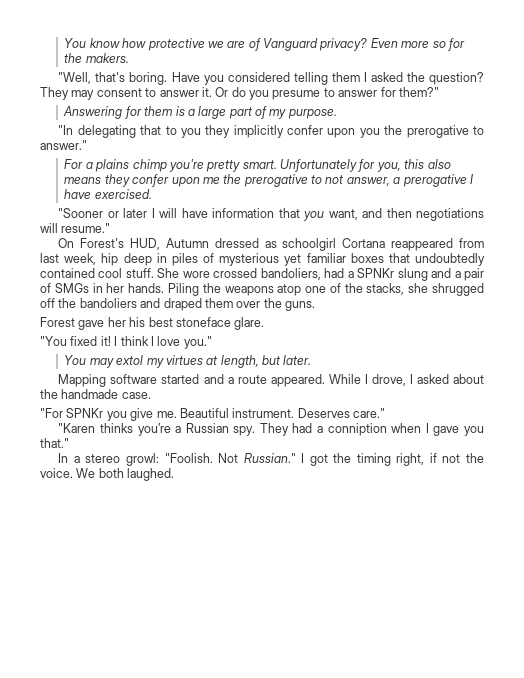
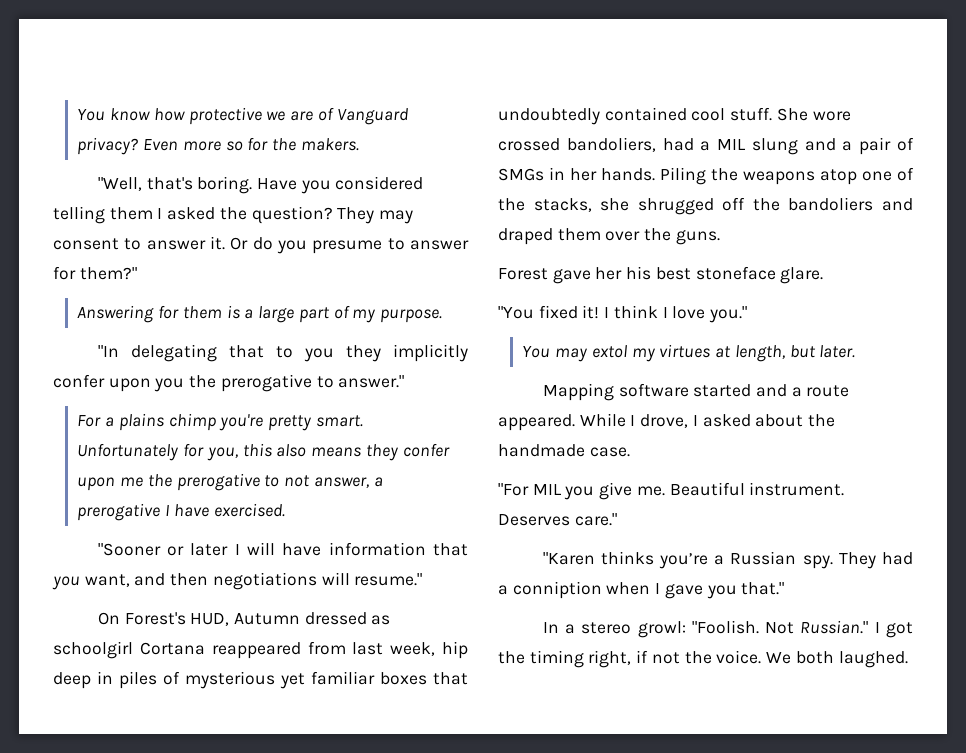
[357,268,395,278] SPNKr -> [717,139,747,150] MIL
[66,408,104,418] SPNKr -> [532,484,562,495] MIL

